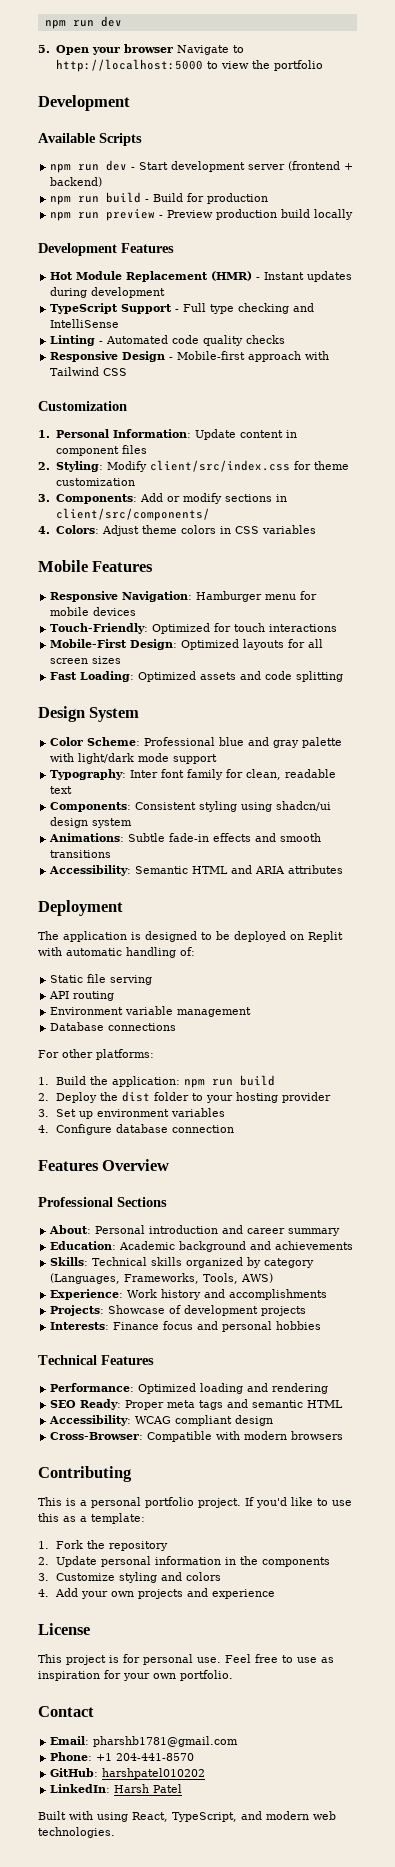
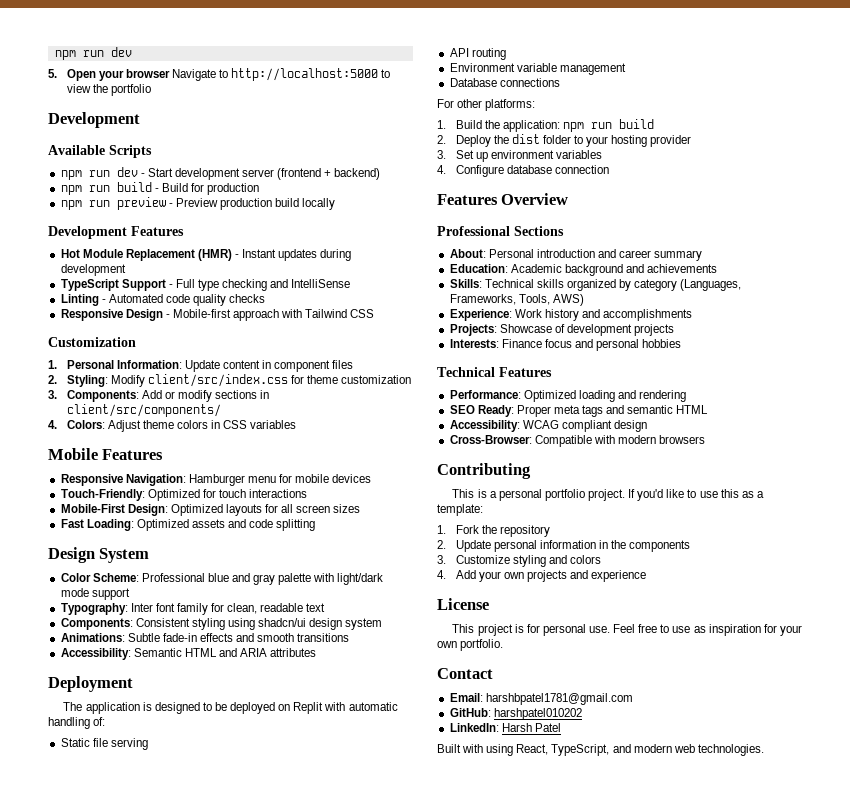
[93,1736,239,1747] [50,1752,195,1761] pharshb1781@gmail.com // Phone: +1 204-441-8570 -> [485,693,633,705] harshbpatel1781@gmail.com

